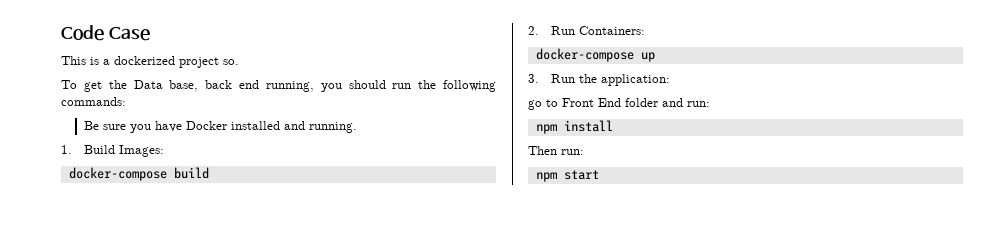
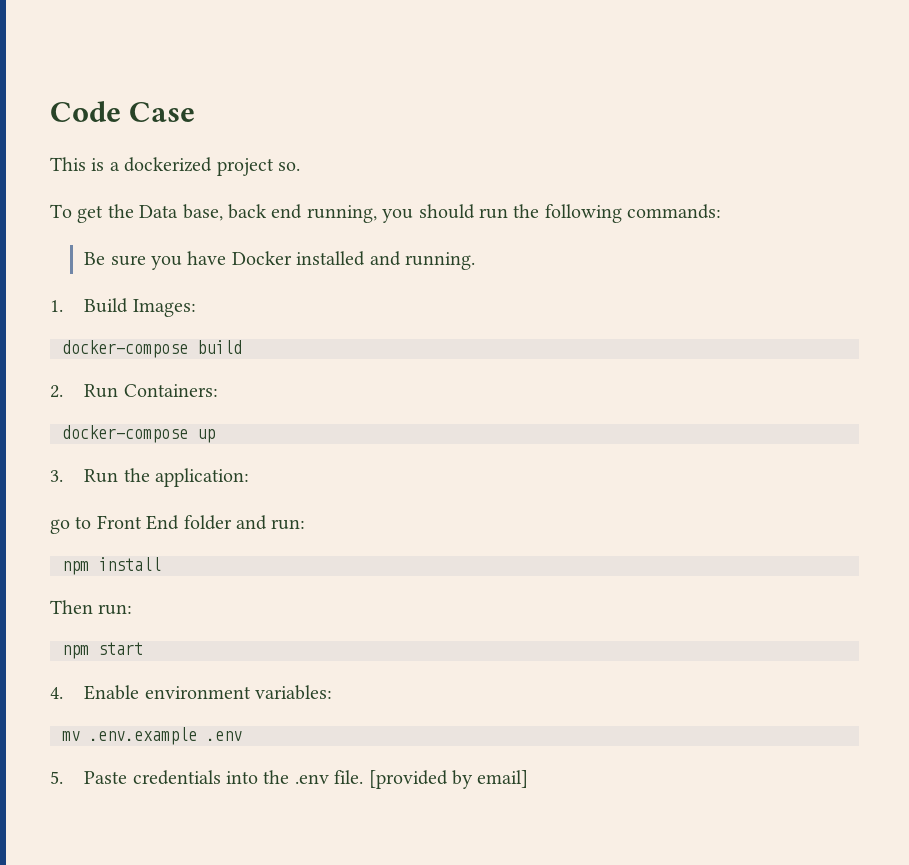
(599, 175) none -> [50,685,333,700] [62,727,242,745] [50,770,529,789] // 4. Enable environment variables: // mv .env.example .env // 5. Paste credentials into the .env file. [provided by email]

